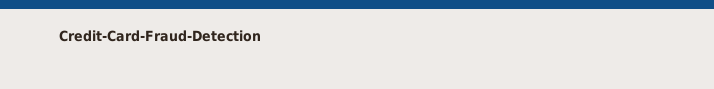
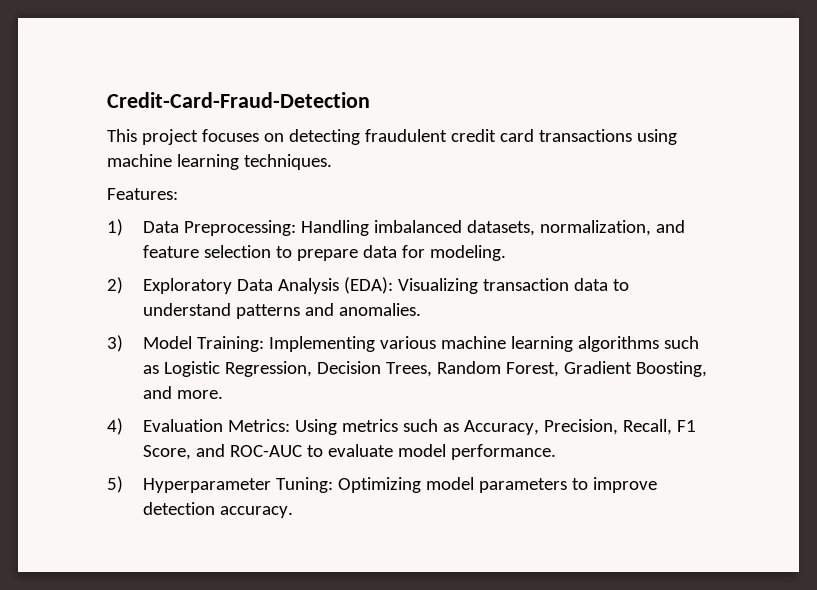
(261, 36) none -> [107,129,677,145] [107,154,332,170] [107,188,178,200] [107,219,685,236] [143,245,506,261] [107,277,629,294] [143,303,421,319] [107,335,699,352] [143,361,707,377] [143,386,223,399] [107,418,696,435] [143,444,556,460] [107,476,657,493] [143,502,293,518] // This project focuses on detecting fraudulent credit card transactions using machine learning techniques. // Features: // 1) Data Preprocessing: Handling imbalanced datasets, normalization, and feature selection to prepare data for modeling. // 2) Exploratory Data Analysis (EDA): Visualizing transaction data to understand patterns and anomalies. // 3) Model Training: Implementing various machine learning algorithms such as Logistic Regression, Decision Trees, Random Forest, Gradient Boosting, and more. // 4) Evaluation Metrics: Using metrics such as Accuracy, Precision, Recall, F1 Score, and ROC-AUC to evaluate model performance. // 5) Hyperparameter Tuning: Optimizing model parameters to improve detection accuracy.

